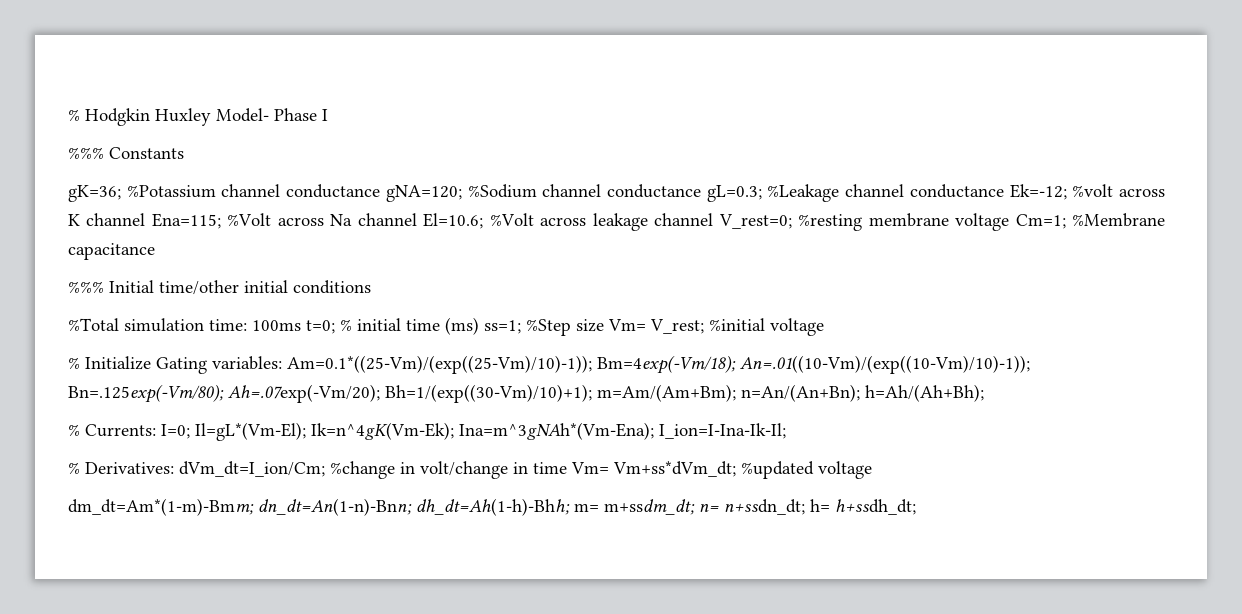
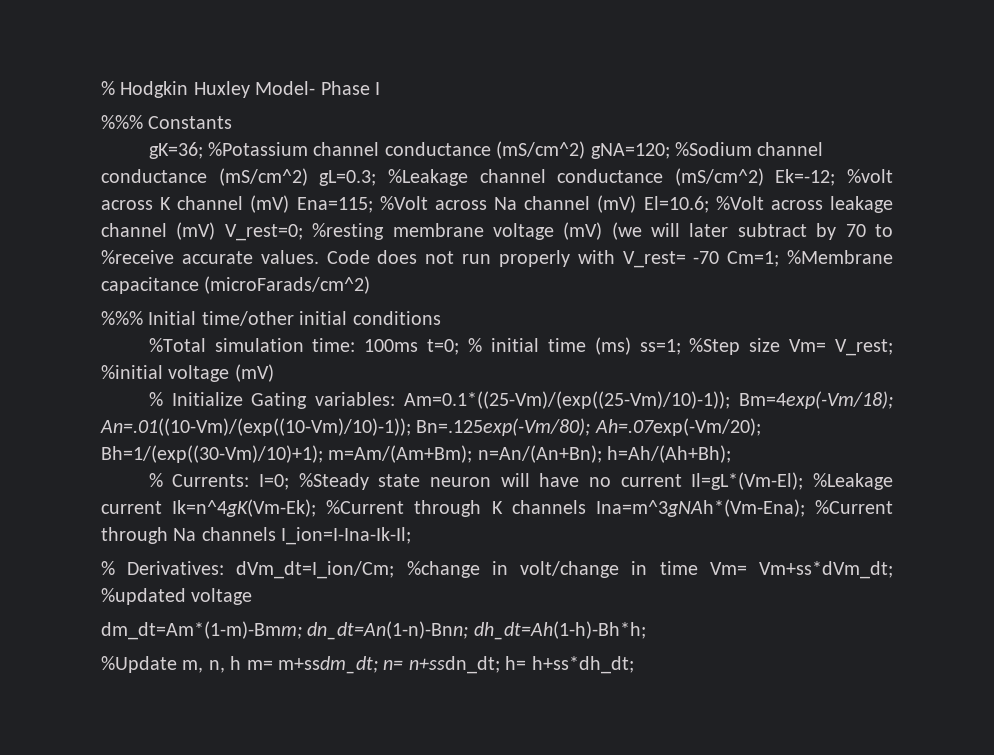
(381, 191) none -> [496,141,586,159] (mS/cm^2)
(701, 191) none -> [218,168,308,186] (mS/cm^2)
(1004, 191) none -> [674,168,764,186] (mS/cm^2)
(146, 219) none -> [250,195,290,213] (mV)
(417, 219) none -> [597,195,637,213] (mV)
(714, 219) none -> [176,222,216,240] (mV)
(1010, 222) none -> [563,222,893,240] [101,250,720,268] (mV) (we will later subtract by 70 to %receive accurate values. Code does not run properly with V_rest= -70
(155, 251) none -> [204,276,371,294] (microFarads/cm^2)
(824, 327) none -> [234,364,274,382] (mV)
[195,422,654,441] Il=gL*(Vm-El); Ik=n^4gK(Vm-Ek); Ina=m^3gNAh*(Vm-Ena); -> [298,472,894,490] [101,499,893,517] [101,527,276,544] %Steady state neuron will have no current Il=gL*(Vm-El); %Leakage current Ik=n^4gK(Vm-Ek); %Current through K channels Ina=m^3gNAh*(Vm-Ena); %Current through Na channels
[416,498,570,516] dh_dt=Ah(1-h)-Bhh; -> [473,621,646,640] [101,656,242,673] dh_dt=Ah(1-h)-Bh*h; // %Update m, n, h
[835,499,916,515] h+ssdh_dt; -> [531,656,634,674] h+ss*dh_dt;

